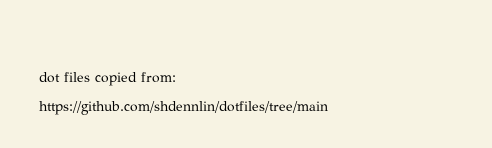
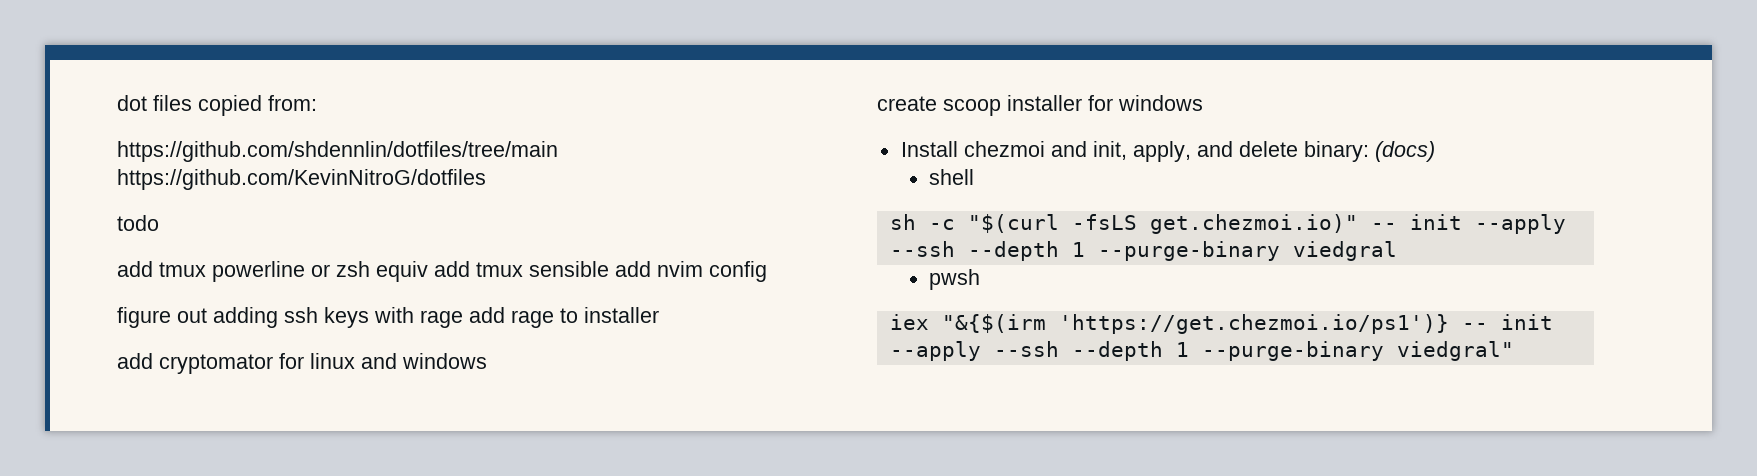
(328, 108) none -> [117,169,486,190] [117,215,159,231] [117,261,767,282] [117,307,659,328] [117,353,487,374] [877,95,1203,116] [900,141,1435,162] [929,169,975,185] [889,214,1566,234] [889,241,1397,261] [929,269,981,290] [889,314,1553,334] [889,341,1514,361] https://github.com/KevinNitroG/dotfiles // todo // add tmux powerline or zsh equiv add tmux sensible add nvim config // figure out adding ssh keys with rage add rage to installer // add cryptomator for linux and windows // create scoop installer for windows // Install chezmoi and init, apply, and delete binary: (docs) // shell // sh -c "$(curl -fsLS get.chezmoi.io)" -- init --apply --ssh --depth 1 --purge-binary viedgral // pwsh // iex "&{$(irm 'https://get.chezmoi.io/ps1')} -- init --apply --ssh --depth 1 --purge-binary viedgral"

